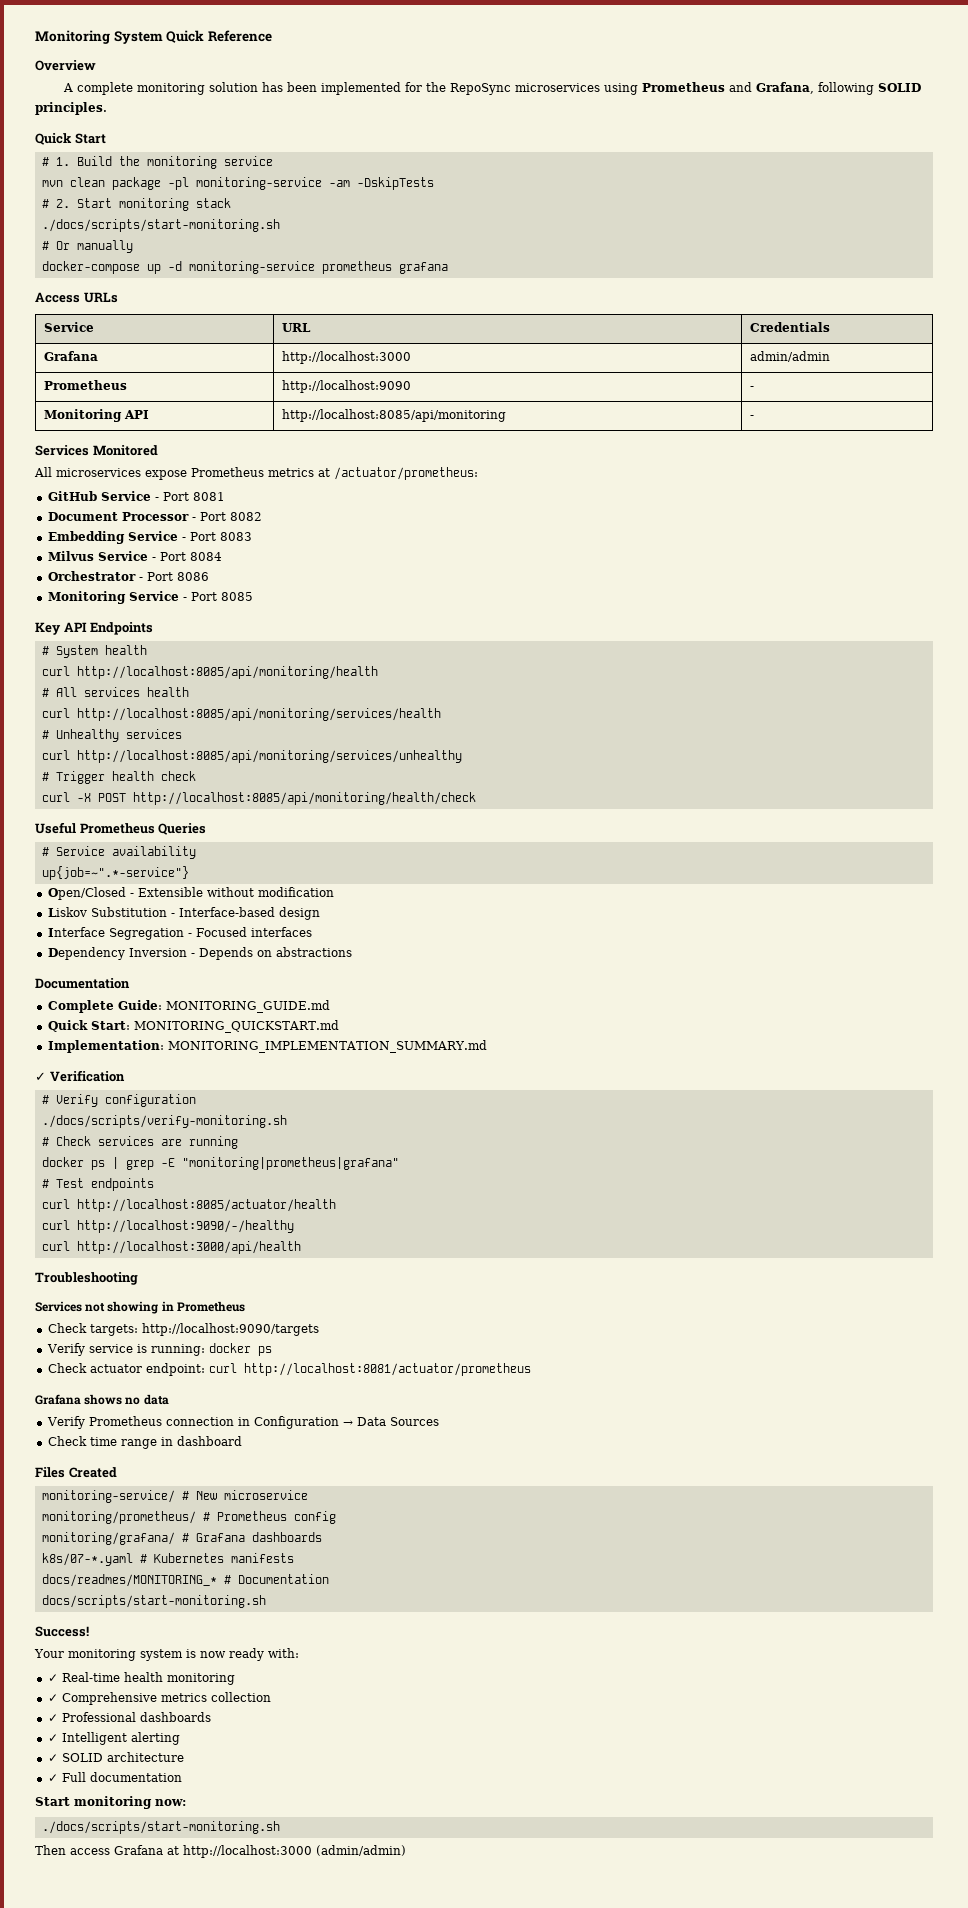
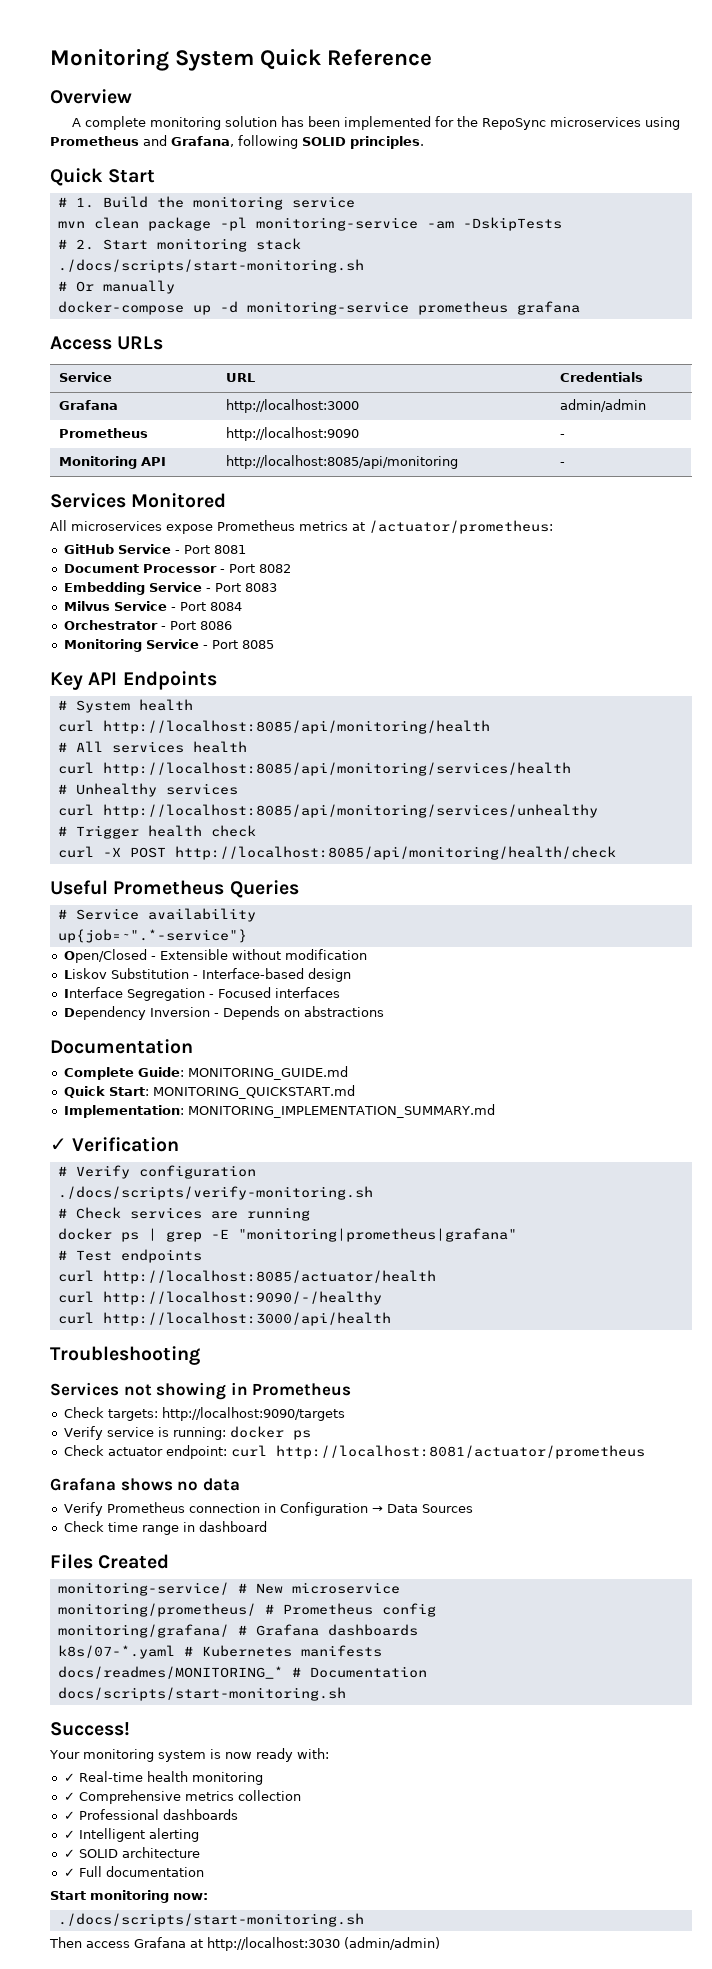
[183,1845,312,1858] http://localhost:3000 -> [207,1937,340,1951] http://localhost:3030

